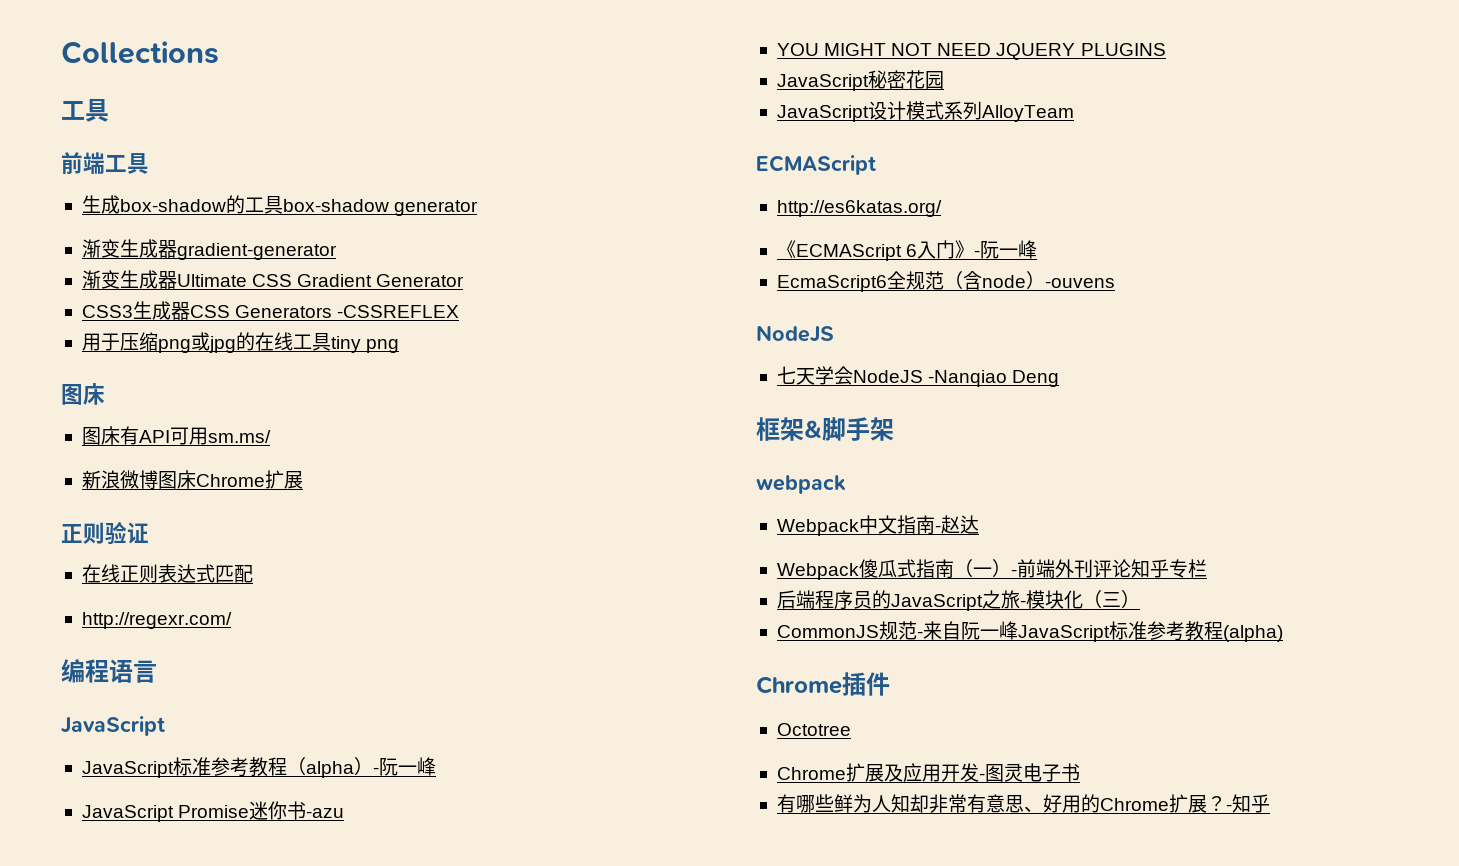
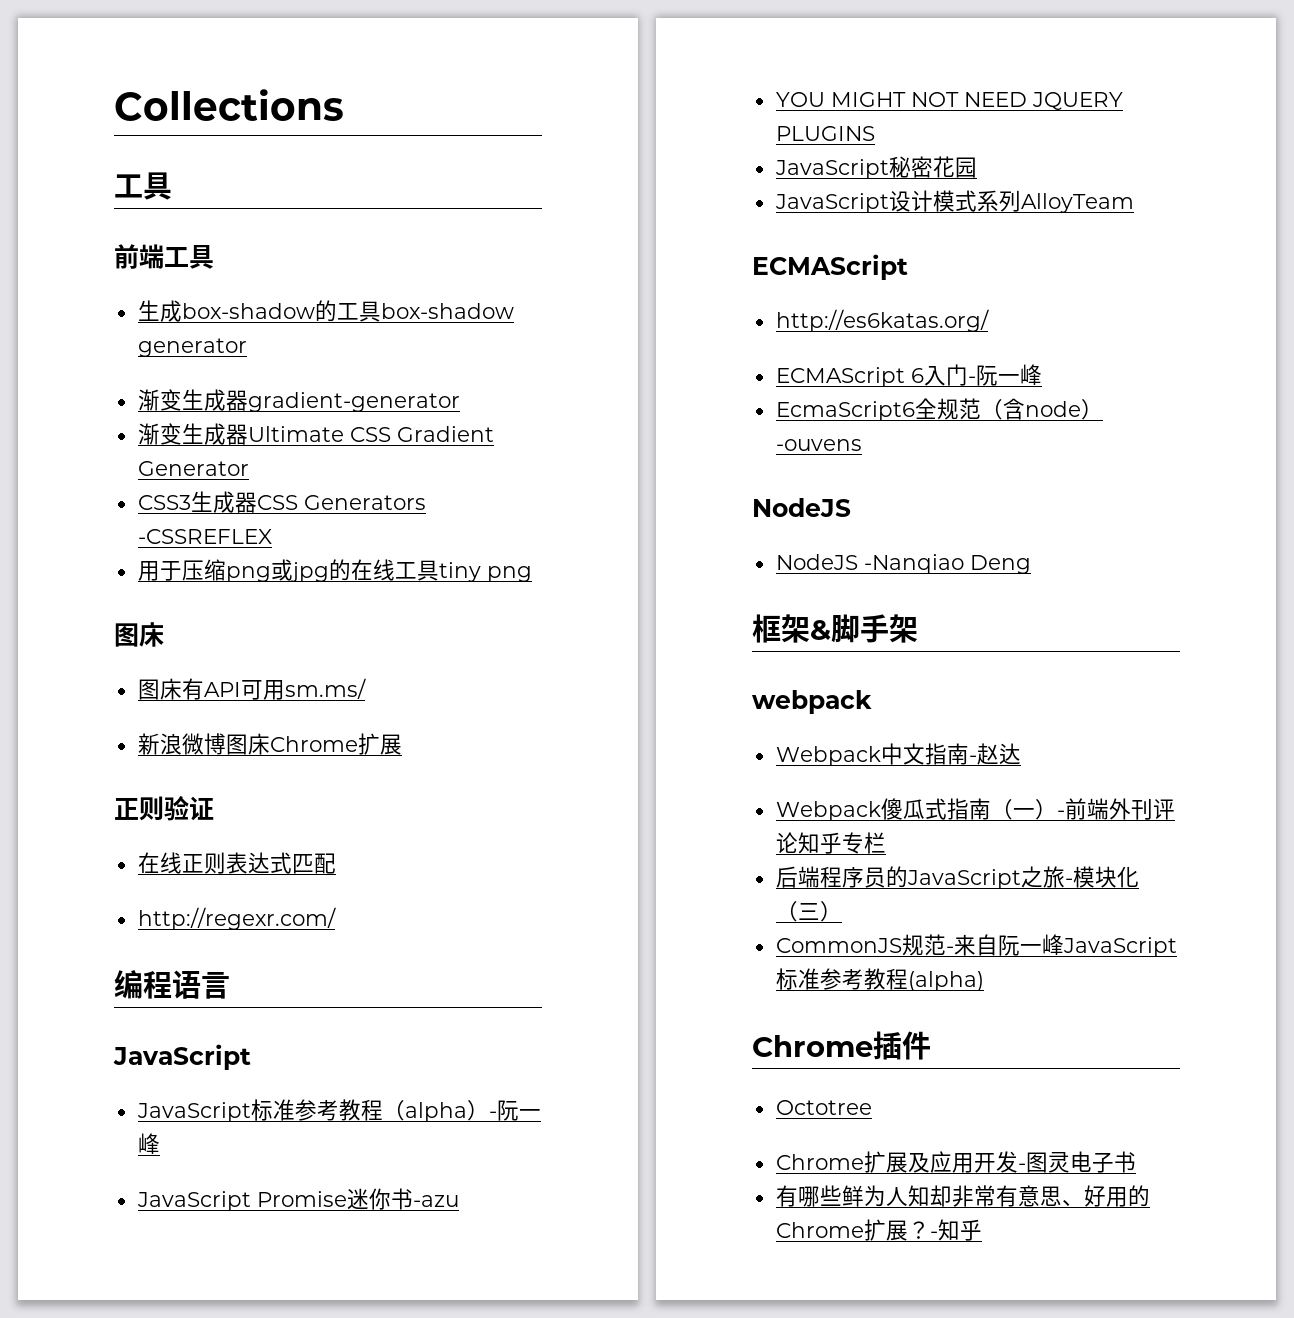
[776,240,796,258] 《 -> (989, 320) none
[955,240,975,258] 》 -> (968, 375) none
[776,366,853,385] 七天学会 -> (851, 507) none

